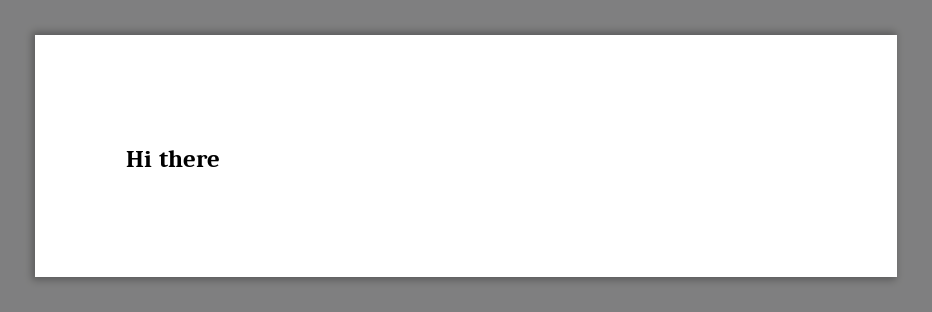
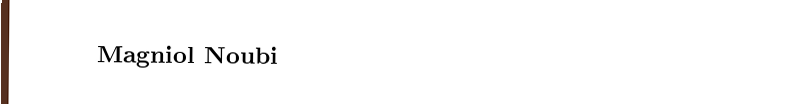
[126,150,220,167] Hi there -> [96,45,279,69] Magniol Noubi

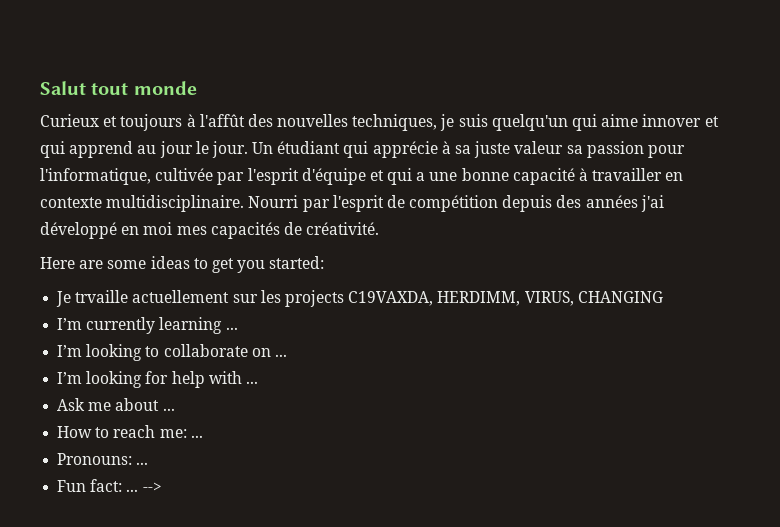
[96,45,279,69] Magniol Noubi -> [40,81,197,95] [40,114,719,131] [40,141,685,158] [40,168,684,185] [40,195,664,212] [40,222,380,239] [40,256,325,273] [56,290,663,307] [57,317,238,334] [57,344,287,361] [57,371,258,388] [57,398,175,411] [57,425,203,438] [57,453,149,465] [57,479,162,492] Salut tout monde // Curieux et toujours à l'affût des nouvelles techniques, je suis quelqu'un qui aime innover et qui apprend au jour le jour. Un étudiant qui apprécie à sa juste valeur sa passion pour l'informatique, cultivée par l'esprit d'équipe et qui a une bonne capacité à travailler en contexte multidisciplinaire. Nourri par l'esprit de compétition depuis des années j'ai développé en moi mes capacités de créativité. // Here are some ideas to get you started: // Je trvaille actuellement sur les projects C19VAXDA, HERDIMM, VIRUS, CHANGING // I’m currently learning ... // I’m looking to collaborate on ... // I’m looking for help with ... // Ask me about ... // How to reach me: ... // Pronouns: ... // Fun fact: ... -->

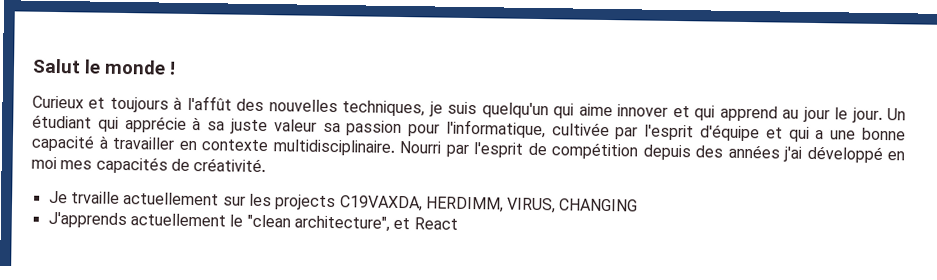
[91,83,129,95] tout -> [84,59,101,74] le
(197, 88) none -> [169,61,176,75] !
[40,256,325,273] // Here are some ideas to get you started: -> (267, 165) none
[57,317,238,334] [57,344,287,361] [57,371,258,388] [57,398,175,411] [57,425,203,438] [57,453,149,465] [57,479,162,492] I’m currently learning ... // I’m looking to collaborate on ... // I’m looking for help with ... // Ask me about ... // How to reach me: ... // Pronouns: ... // Fun fact: ... --> -> [47,211,458,232] J'apprends actuellement le "clean architecture", et React

